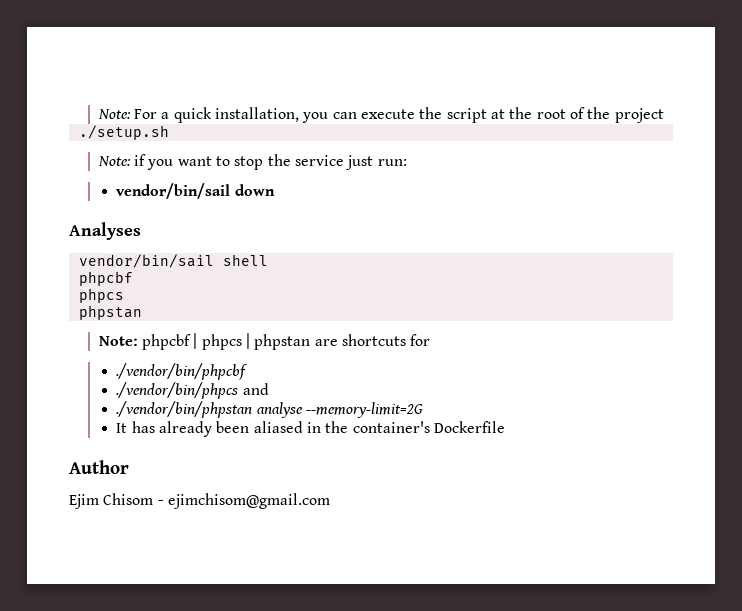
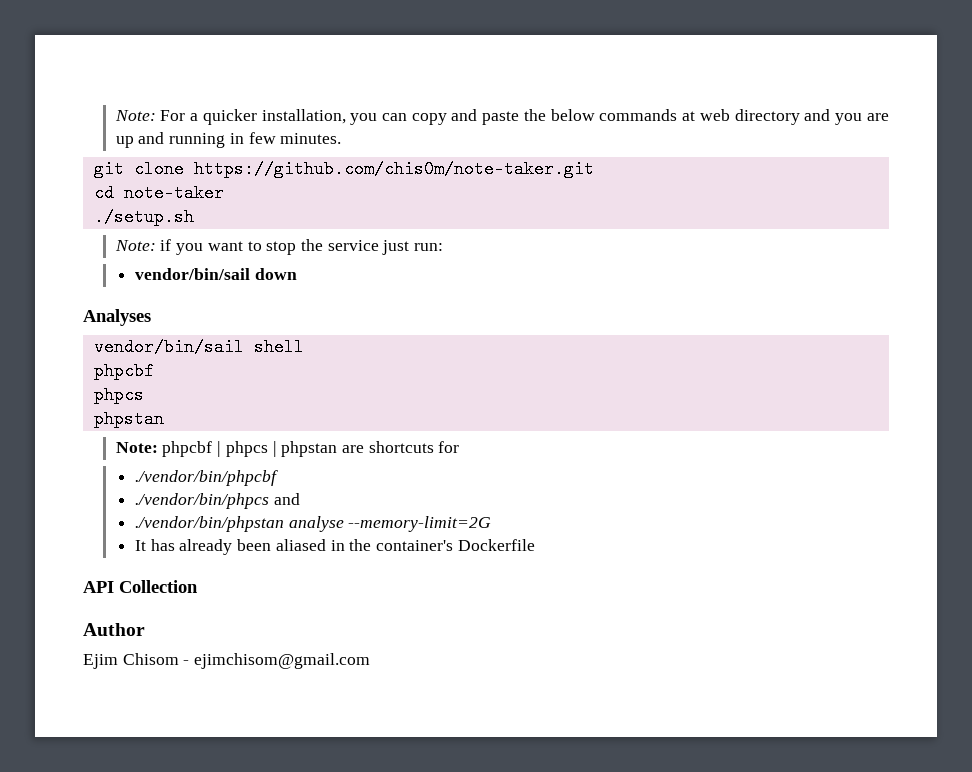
[173,107,212,123] quick -> [202,109,257,125] quicker
[361,107,664,123] execute the script at the root of the project -> [411,109,889,125] [115,132,342,148] [93,160,594,178] [93,184,224,202] copy and paste the below commands at web directory and you are up and running in few minutes. // git clone https://github.com/chis0m/note-taker.git // cd note-taker
(505, 427) none -> [83,580,198,593] // API Collection

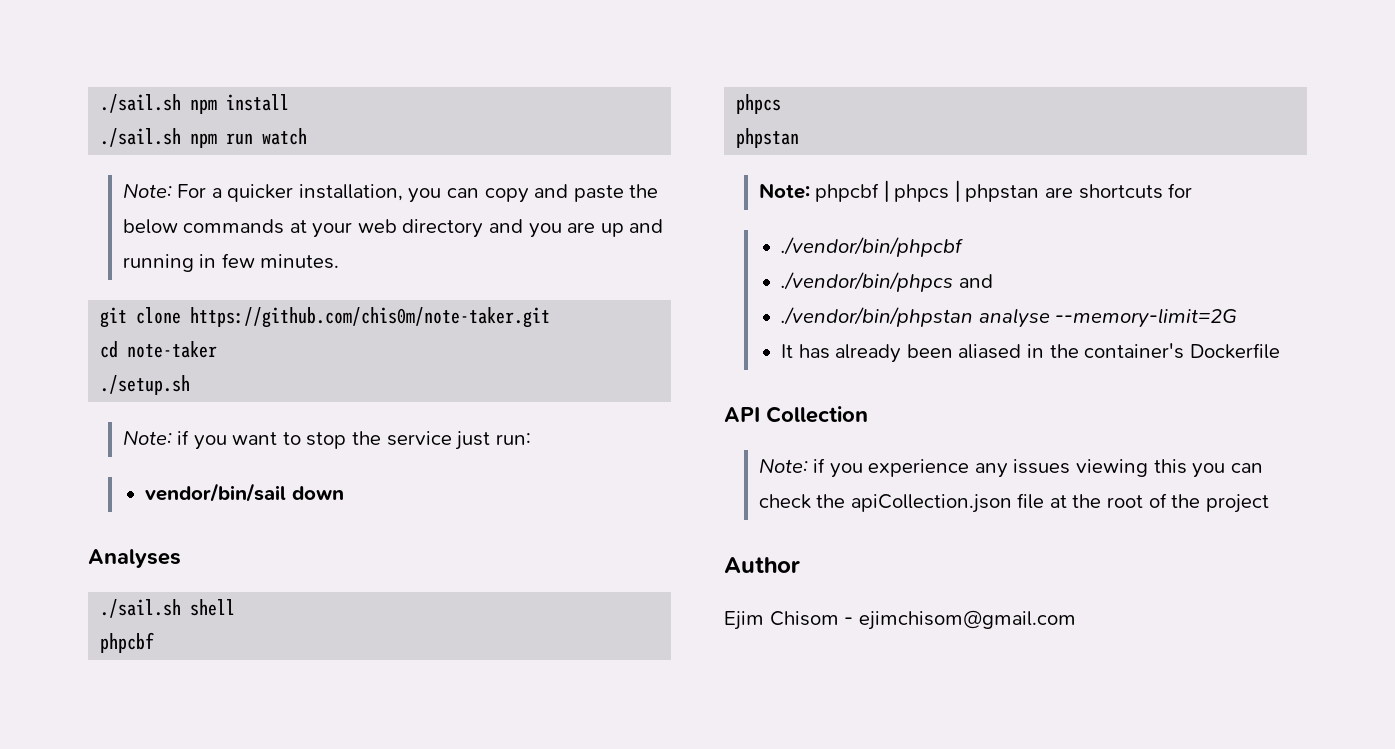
(114, 115) none -> [100,94,290,114] [100,128,308,148] ./sail.sh npm install // ./sail.sh npm run watch //
(696, 116) none -> [312,222,353,238] your
[93,338,244,356] vendor/bin/sail -> [100,599,182,618] ./sail.sh
(198, 586) none -> [758,458,1263,478] [758,493,1269,513] // Note: if you experience any issues viewing this you can check the apiCollection.json file at the root of the project

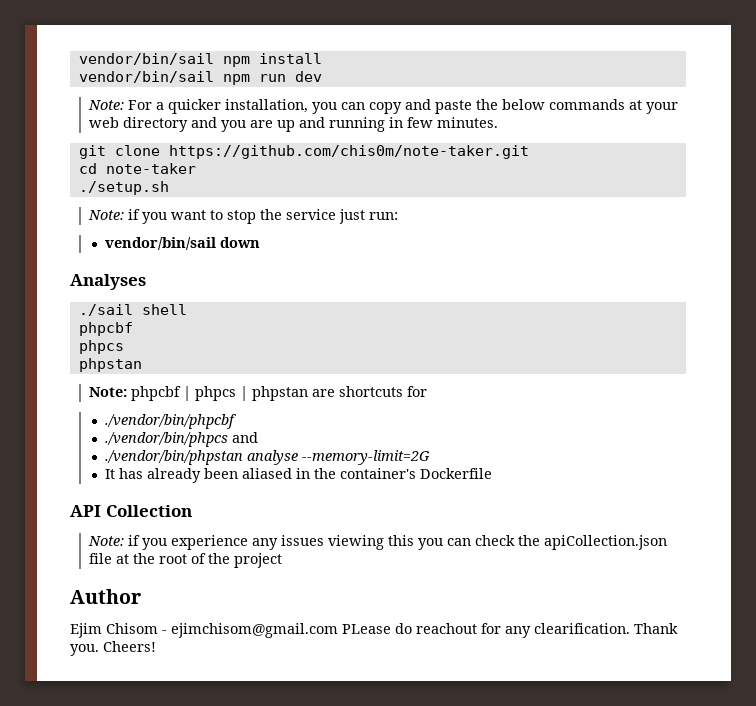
[100,94,182,113] ./sail.sh -> [78,53,214,65] vendor/bin/sail
[100,128,182,147] ./sail.sh -> [78,71,214,83] vendor/bin/sail
[262,128,308,145] watch -> [294,71,322,82] dev
[100,599,182,618] ./sail.sh -> [78,304,133,316] ./sail
(1076, 620) none -> [342,623,678,638] [70,641,156,656] PLease do reachout for any clearification. Thank you. Cheers!

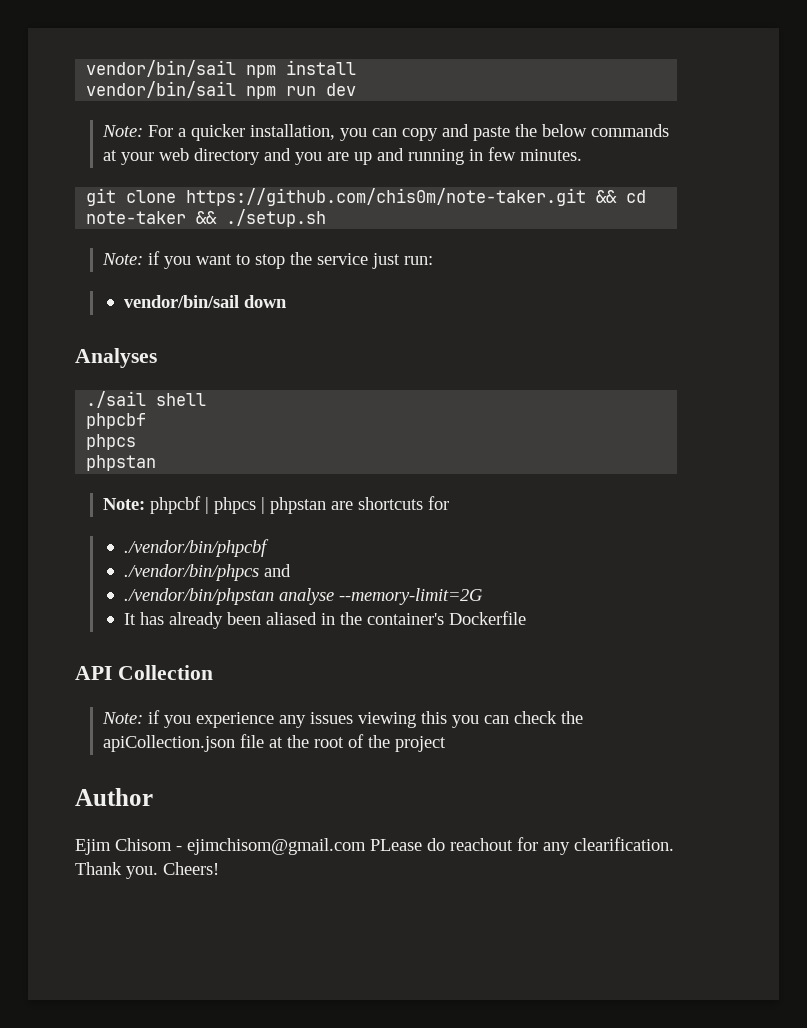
(529, 152) // -> [596,190,618,203] &&
(196, 168) // -> [196,211,218,224] &&

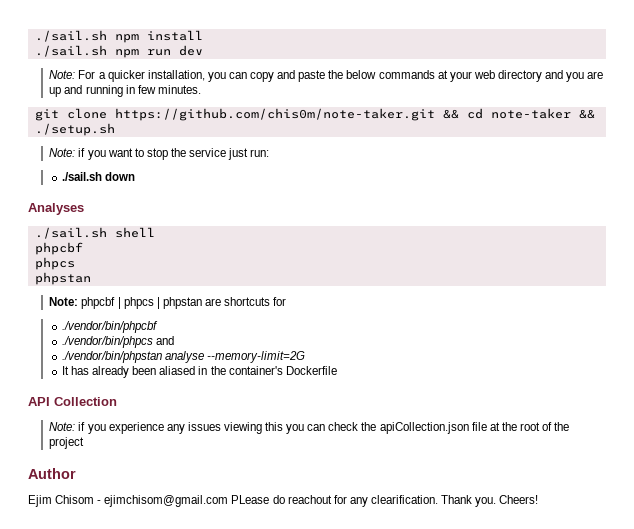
[86,60,237,77] vendor/bin/sail -> [34,30,107,42] ./sail.sh
[86,81,237,98] vendor/bin/sail -> [34,45,107,57] ./sail.sh
[123,295,239,308] vendor/bin/sail -> [61,172,102,181] ./sail.sh
[86,391,147,408] ./sail -> [34,227,107,239] ./sail.sh

